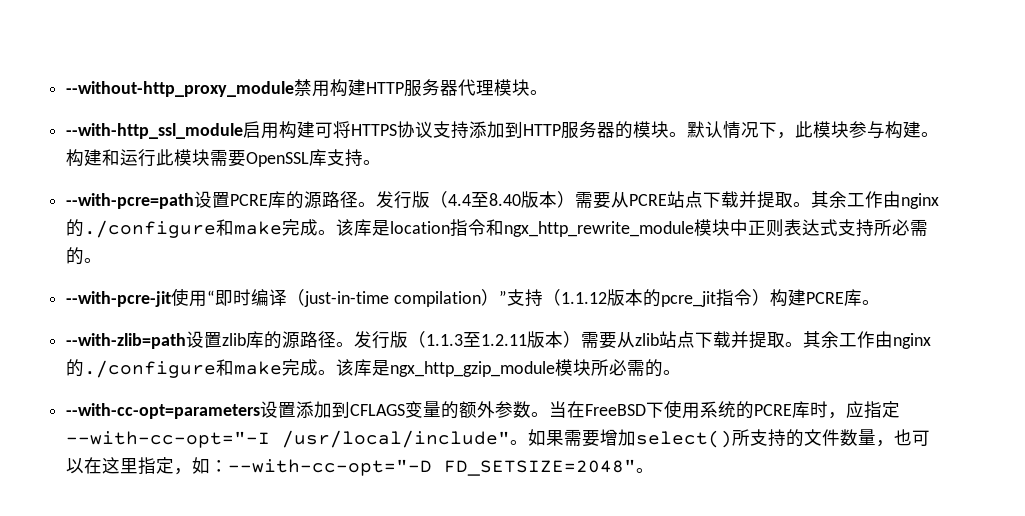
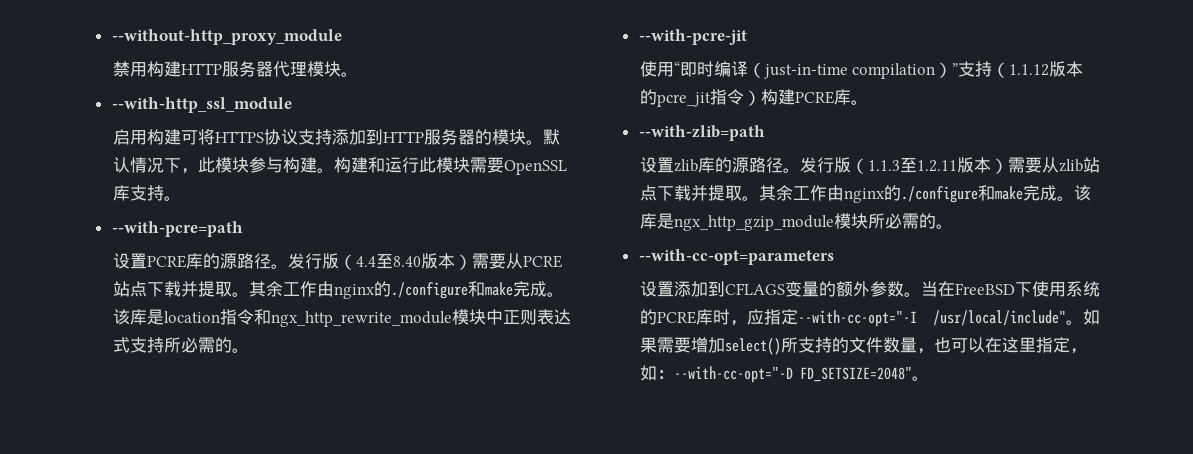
(295, 89) none -> (342, 37) //
(244, 131) none -> (292, 105) //
(195, 201) none -> (243, 229) //
(172, 299) none -> (747, 37) //
(187, 341) none -> (765, 133) //
(261, 411) none -> (834, 257) //

